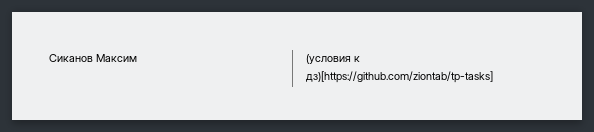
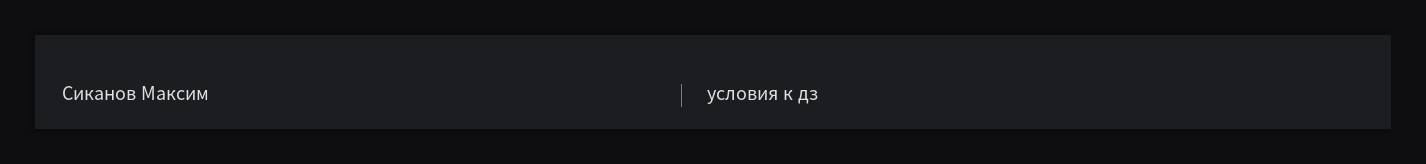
[306,54,360,64] [306,71,493,83] (условия к дз)[https://github.com/ziontab/tp-tasks] -> [707,90,818,104] условия к дз

